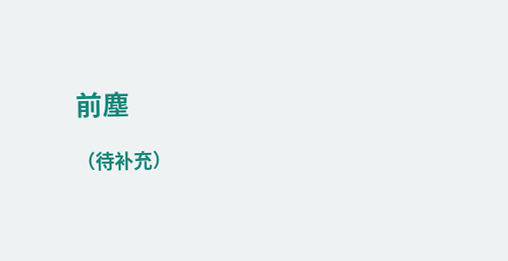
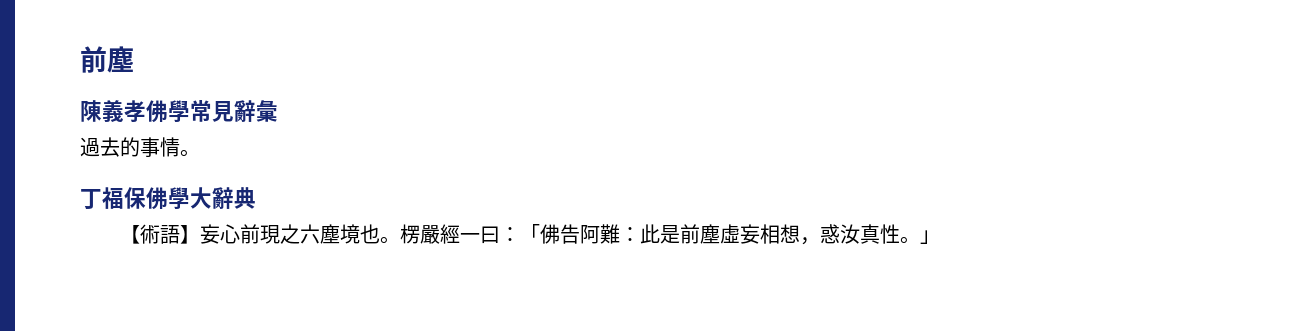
[76,150,172,172] （待补充） -> [80,100,278,123] [80,137,200,157] [80,187,256,210] [120,224,941,245] 陳義孝佛學常見辭彙 // 過去的事情。 // 丁福保佛學大辭典 // 【術語】妄心前現之六塵境也。楞嚴經一曰：「佛告阿難：此是前塵虛妄相想，惑汝真性。」

